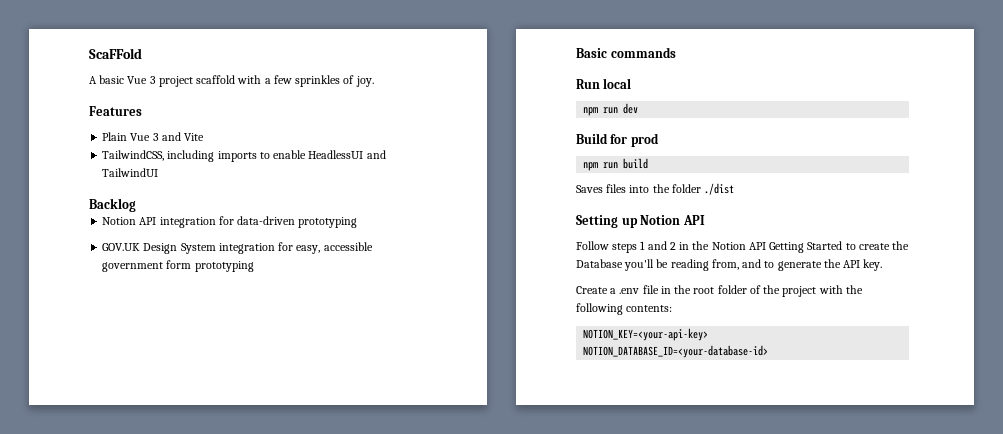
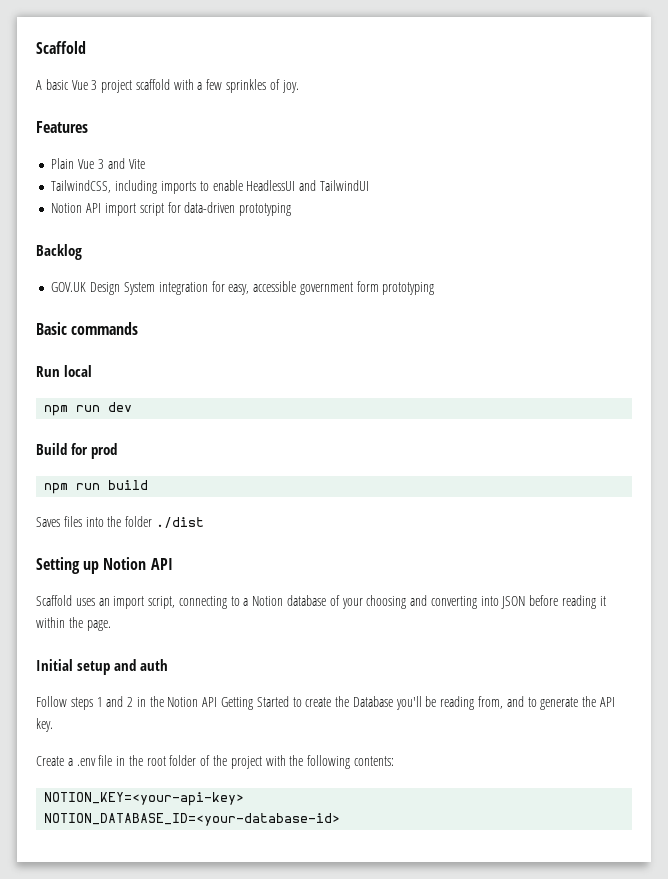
[89,48,142,59] ScaFFold -> [36,41,86,54] Scaffold
[89,198,136,212] [102,217,216,228] // Backlog // Notion API integration -> [51,203,164,216] // Notion API import script
(358, 222) none -> [36,244,82,260] // Backlog
(705, 220) none -> [36,595,606,609] [36,617,111,631] [36,659,168,675] // Scaffold uses an import script, connecting to a Notion database of your choosing and converting into JSON before reading it within the page. // Initial setup and auth

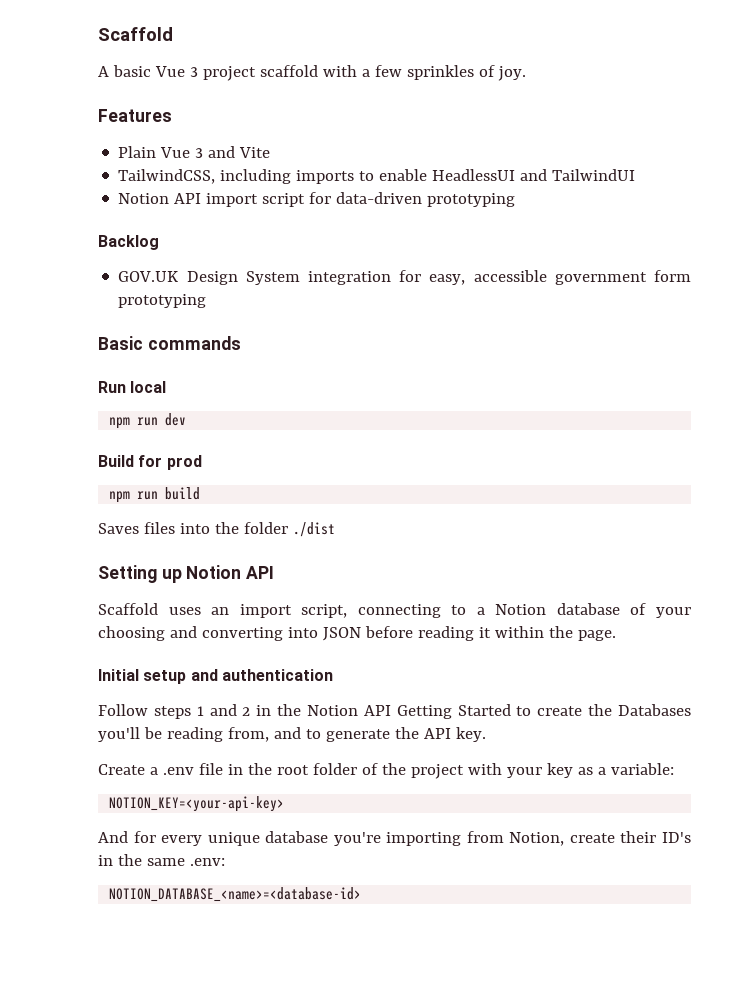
[140,659,168,671] auth -> [221,669,333,681] authentication
[352,696,393,707] Database -> [618,704,692,716] Databases
[289,755,394,769] [44,792,245,806] [44,813,341,826] the following contents: // NOTION_KEY=<your-api-key> // NOTION_DATABASE_ID=<your-database-id> -> [506,763,674,778] [109,796,285,812] [98,831,691,846] [98,854,225,866] [109,887,362,902] your key as a variable: // NOTION_KEY=<your-api-key> // And for every unique database you're importing from Notion, create their ID's in the same .env: // NOTION_DATABASE_<name>=<database-id>

